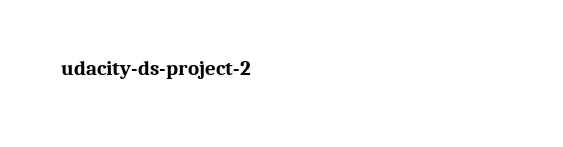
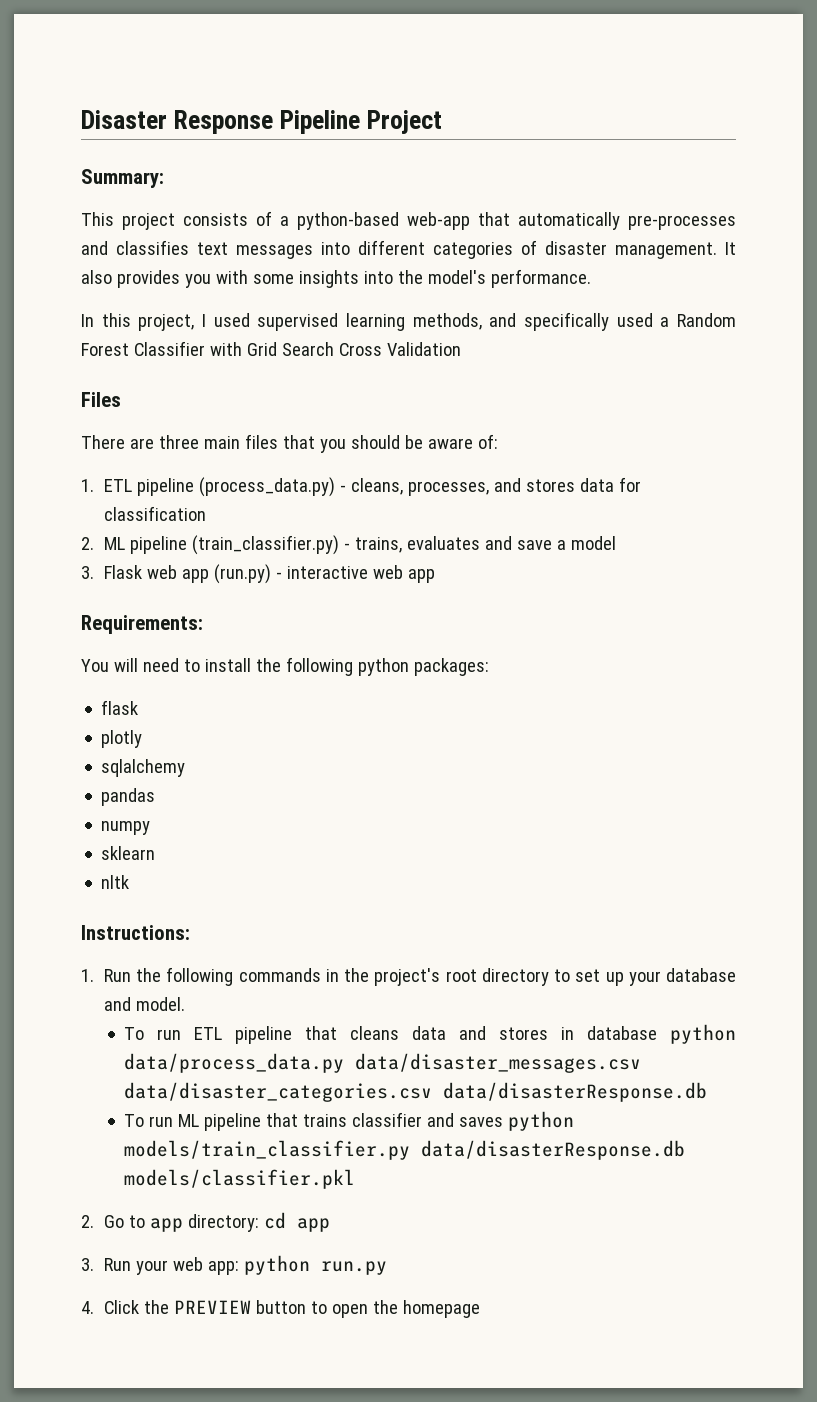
[61,60,251,79] udacity-ds-project-2 -> [81,110,443,134] [81,169,164,188] [81,211,736,230] [81,240,736,259] [81,269,591,288] [81,312,736,331] [81,341,461,356] [81,392,121,407] [81,434,498,453] [81,477,641,497] [103,506,206,521] [81,535,616,555] [81,564,435,584] [81,615,203,634] [81,657,489,676] [101,700,139,715] [101,730,143,748] [101,759,186,777] [101,788,156,806] [101,821,151,835] [101,846,156,860] [101,875,130,889] [81,925,190,940] [81,967,737,986] [103,997,185,1011] [124,1024,736,1044] [124,1053,642,1073] [124,1082,708,1102] [124,1111,575,1131] [124,1140,686,1160] [124,1169,356,1189] [81,1212,330,1232] [81,1255,387,1275] [81,1300,480,1318] Disaster Response Pipeline Project // Summary: // This project consists of a python-based web-app that automatically pre-processes and classifies text messages into different categories of disaster management. It also provides you with some insights into the model's performance. // In this project, I used supervised learning methods, and specifically used a Random Forest Classifier with Grid Search Cross Validation // Files // There are three main files that you should be aware of: // 1. ETL pipeline (process_data.py) - cleans, processes, and stores data for classification // 2. ML pipeline (train_classifier.py) - trains, evaluates and save a model // 3. Flask web app (run.py) - interactive web app // Requirements: // You will need to install the following python packages: // flask // plotly // sqlalchemy // pandas // numpy // sklearn // nltk // Instructions: // 1. Run the following commands in the project's root directory to set up your database and model. // To run ETL pipeline that cleans data and stores in database python data/process_data.py data/disaster_messages.csv data/disaster_categories.csv data/disasterResponse.db // To run ML pipeline that trains classifier and saves python models/train_classifier.py data/disasterResponse.db models/classifier.pkl // 2. Go to app directory: cd app // 3. Run your web app: python run.py // 4. Click the PREVIEW button to open the homepage

